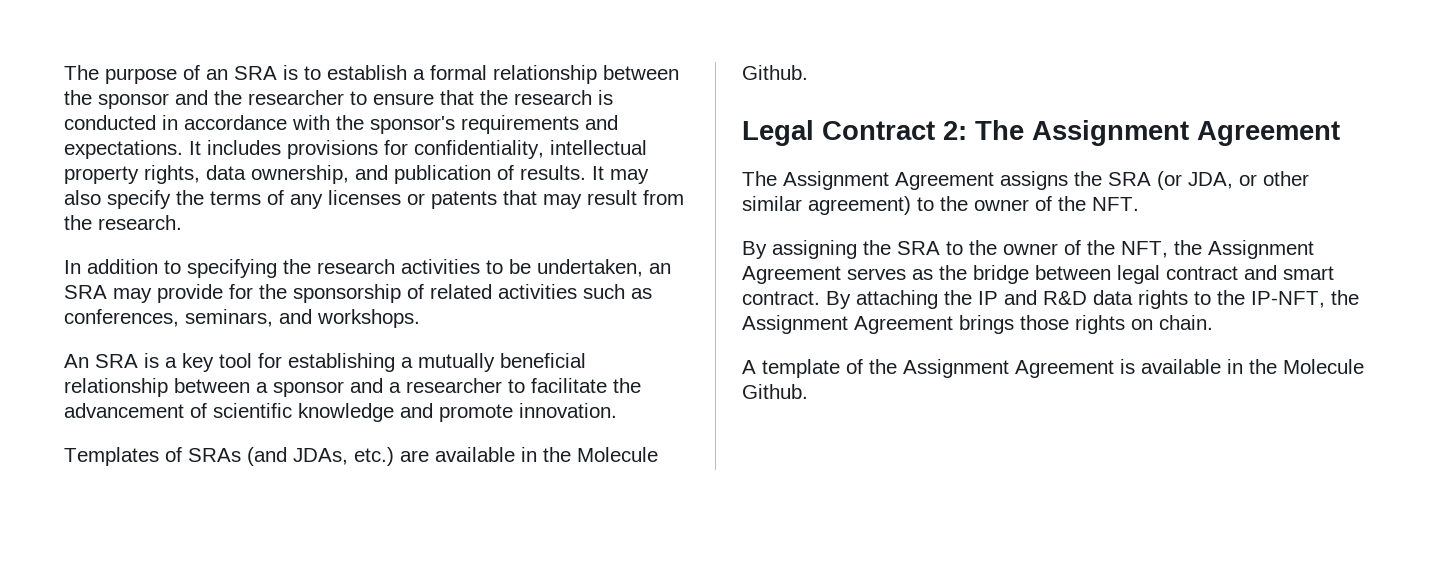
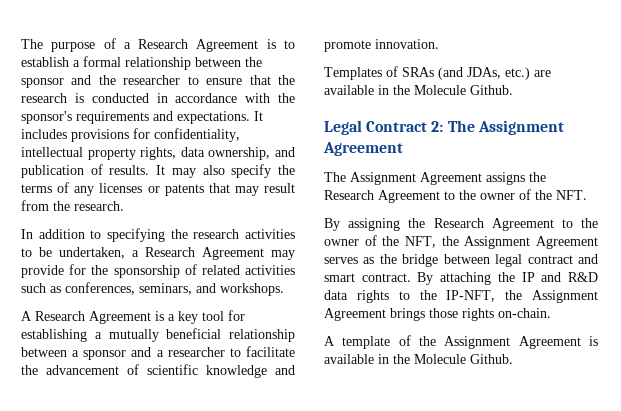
[206,66,277,80] an SRA -> [123,39,259,52] a Research Agreement
[649,263,671,274] [64,285,107,299] an SRA -> [132,247,264,260] a Research Agreement
[64,354,138,368] An SRA -> [21,311,151,324] A Research Agreement
[1108,171,1309,190] [742,196,911,215] SRA (or JDA, or other similar agreement) -> [324,190,440,203] Research Agreement
[897,241,940,255] SRA -> [433,218,554,231] Research Agreement
[1131,315,1213,330] on chain. -> [498,308,551,318] on-chain.

